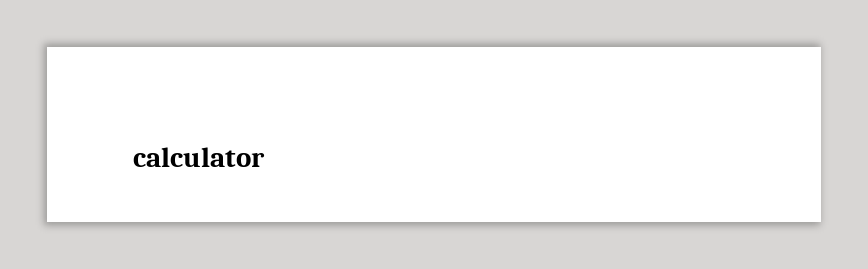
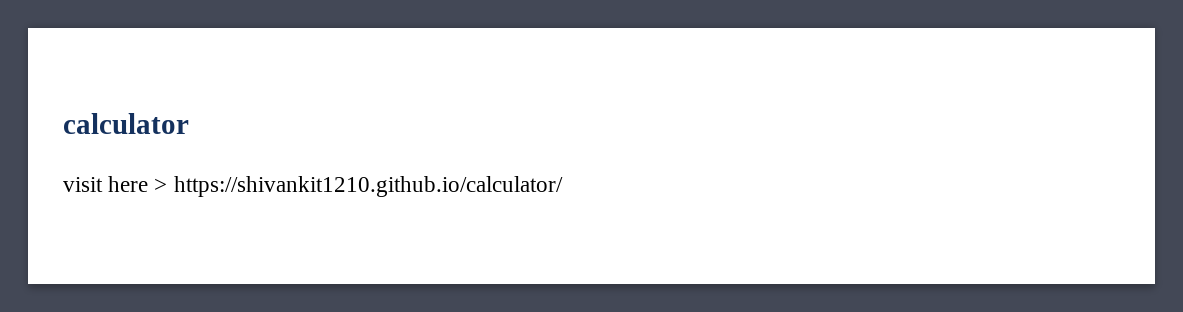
(265, 157) none -> [63,176,563,197] // visit here > https://shivankit1210.github.io/calculator/

